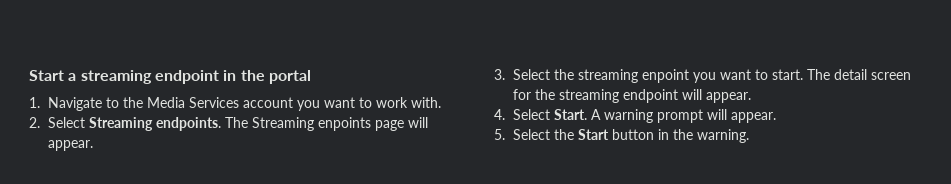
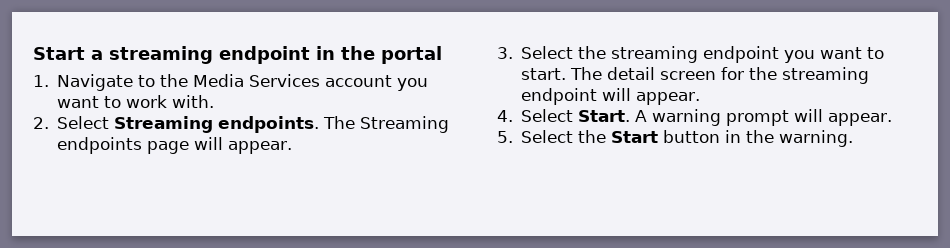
[318,117,372,131] enpoints -> [57,137,143,154] endpoints
[642,69,690,83] enpoint -> [703,46,780,63] endpoint

